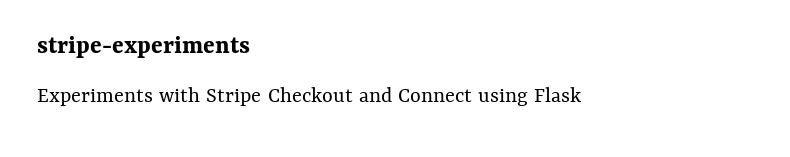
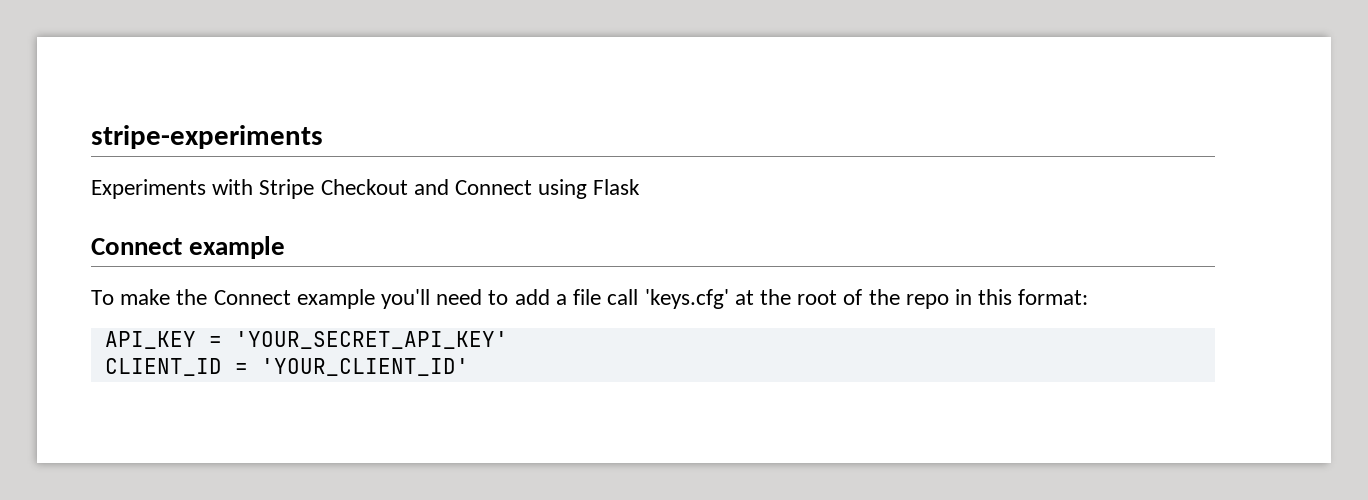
(582, 94) none -> [91,236,286,259] [91,289,1089,309] [104,331,508,349] [104,358,469,376] // Connect example // To make the Connect example you'll need to add a file call 'keys.cfg' at the root of the repo in this format: // API_KEY = 'YOUR_SECRET_API_KEY' // CLIENT_ID = 'YOUR_CLIENT_ID'

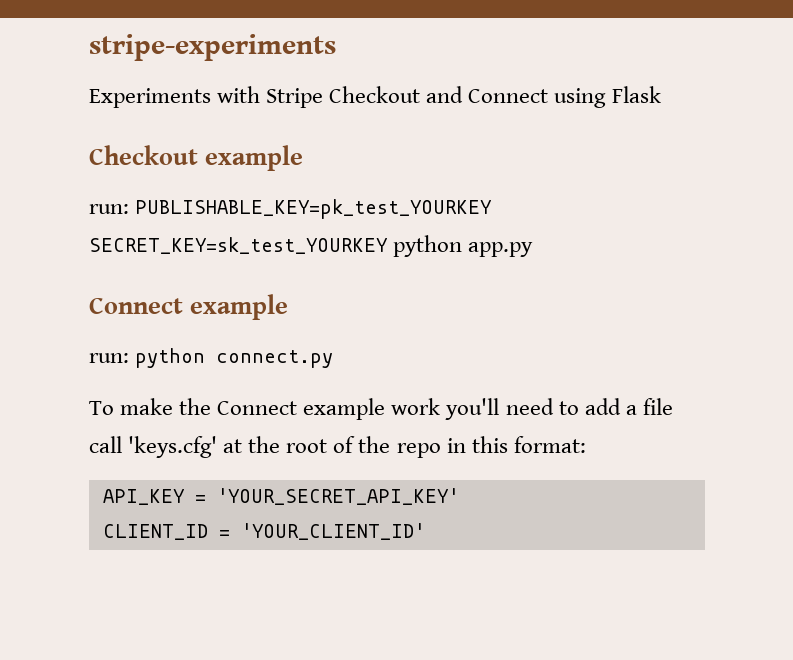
[91,236,286,259] // Connect example -> [89,145,304,171] [89,199,493,219] [89,235,534,257] [89,294,289,320] [89,348,334,368] // Checkout example // run: PUBLISHABLE_KEY=pk_test_YOURKEY SECRET_KEY=sk_test_YOURKEY python app.py // Connect example // run: python connect.py
(375, 299) none -> [391,398,441,415] work

